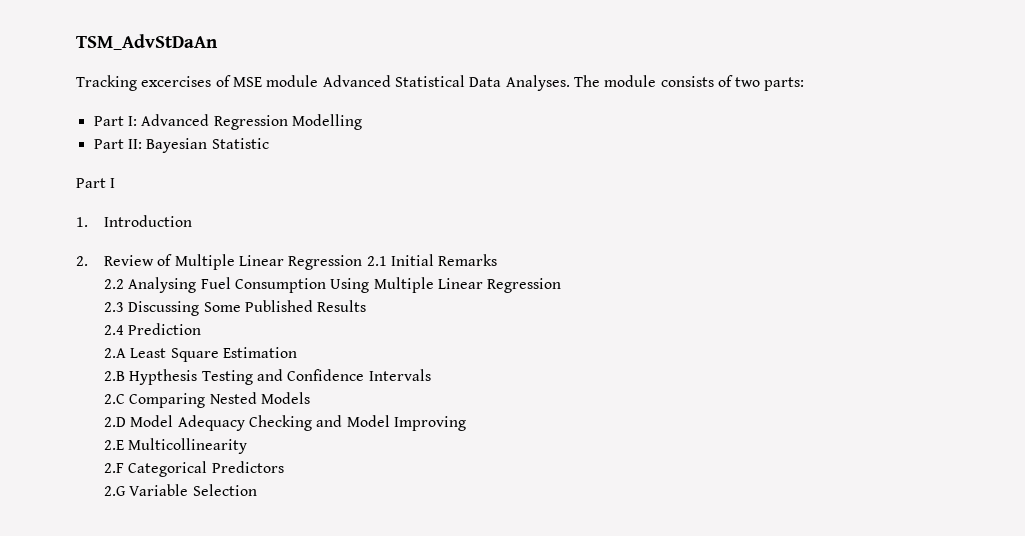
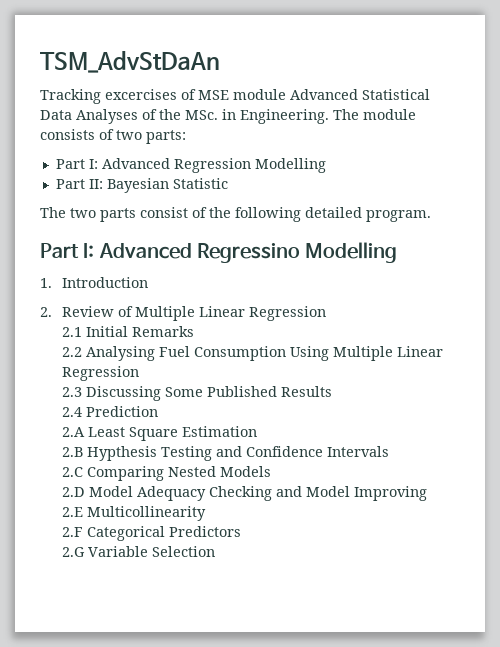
[505,75,570,91] Analyses. -> [76,109,329,124] Analyses of the MSc. in Engineering.
[76,178,116,188] Part I -> [40,207,431,222] [40,242,398,263] The two parts consist of the following detailed program. // Part I: Advanced Regressino Modelling
(363, 262) none -> (326, 313) //

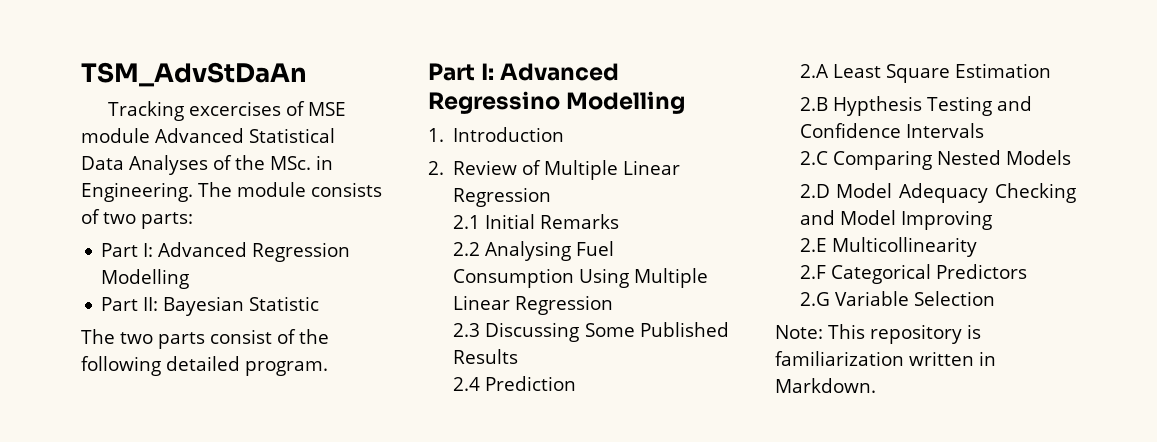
(215, 551) none -> [775,324,981,344] [775,351,996,366] [775,378,876,393] // Note: This repository is familiarization written in Markdown.

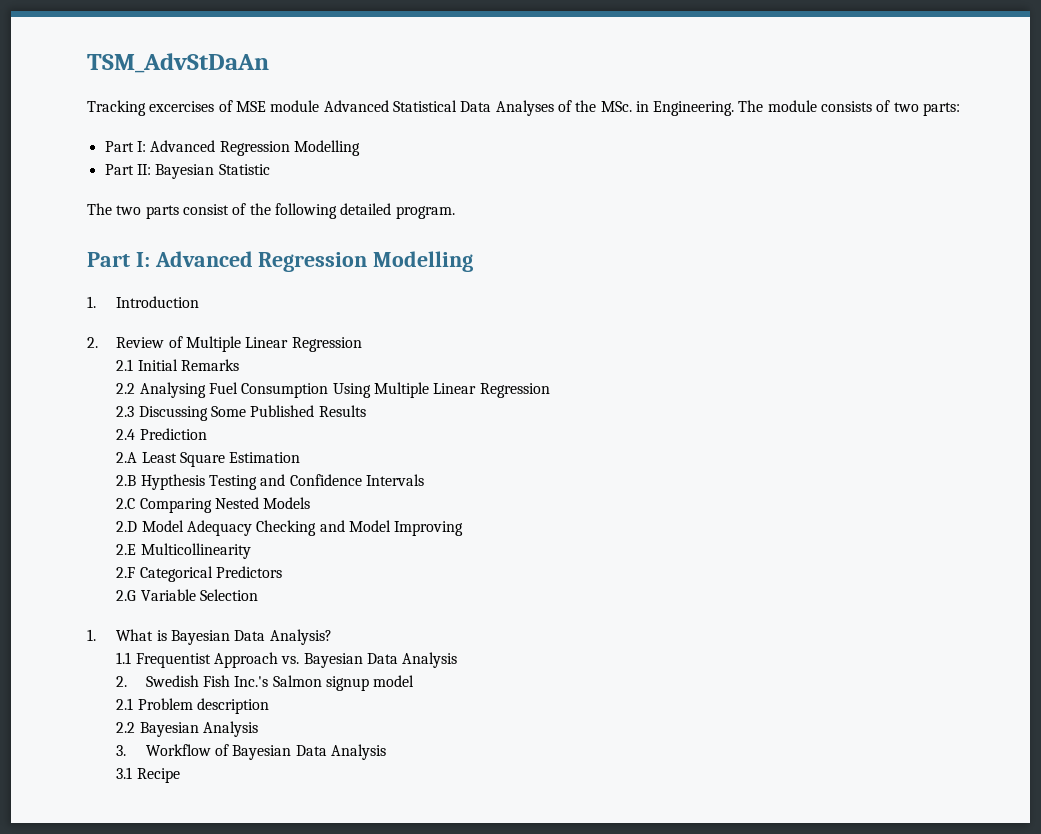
[428,91,560,114] Regressino -> [258,252,368,272] Regression
[775,324,981,344] [775,351,996,366] [775,378,876,393] Note: This repository is familiarization written in Markdown. -> [87,629,332,645] [116,652,458,668] [116,675,415,691] [116,698,270,714] [116,721,259,737] [116,744,387,760] [116,767,180,783] 1. What is Bayesian Data Analysis? // 1.1 Frequentist Approach vs. Bayesian Data Analysis // 2. Swedish Fish Inc.'s Salmon signup model // 2.1 Problem description // 2.2 Bayesian Analysis // 3. Workflow of Bayesian Data Analysis // 3.1 Recipe

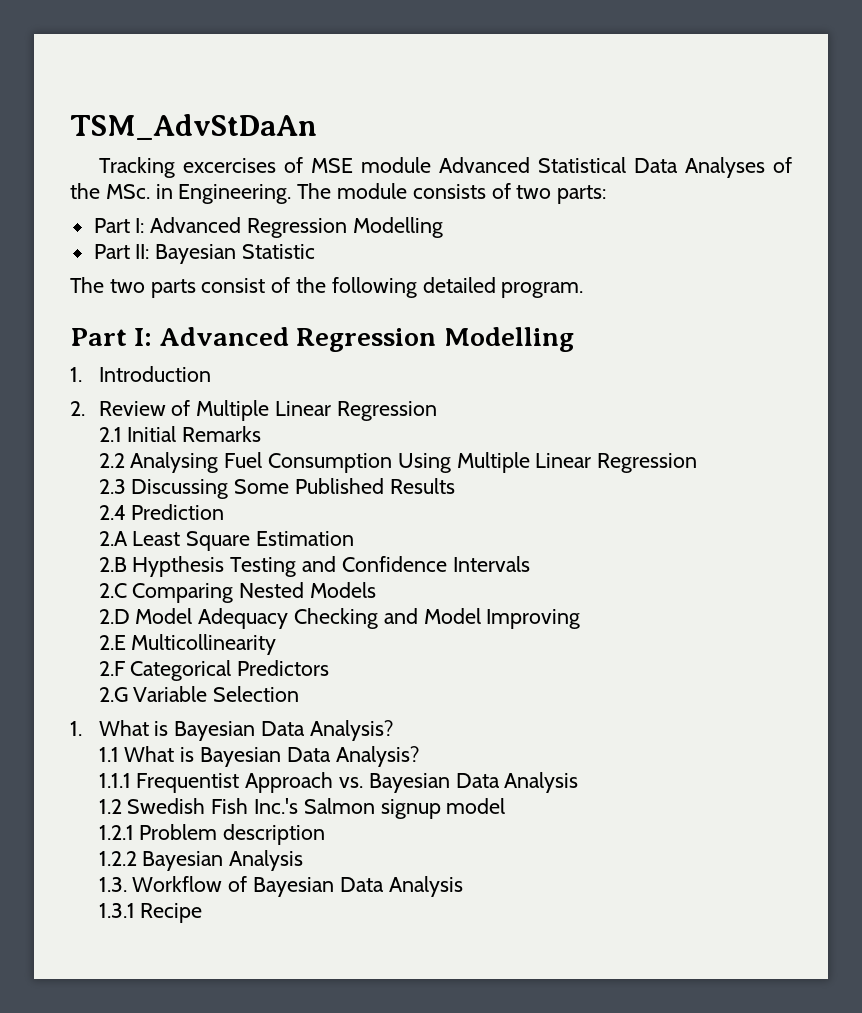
(132, 658) none -> [124,746,419,767] [98,773,131,788] What is Bayesian Data Analysis? // 1.1.1
[116,676,128,687] 2. -> [98,799,122,814] 1.2
[116,698,134,710] 2.1 -> [98,825,134,840] 1.2.1
[116,722,136,733] 2.2 -> [98,851,137,866] 1.2.2
[116,745,127,756] 3. -> [98,877,127,892] 1.3.
[116,767,133,779] 3.1 -> [98,903,135,918] 1.3.1

